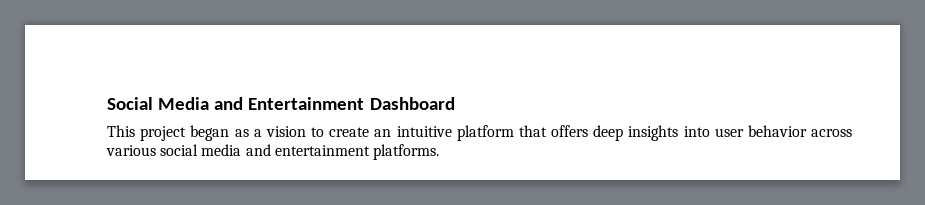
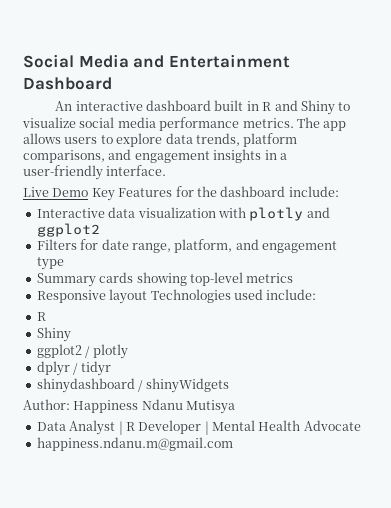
[107,125,852,141] [106,144,439,160] This project began as a vision to create an intuitive platform that offers deep insights into user behavior across various social media and entertainment platforms. -> [55,100,351,115] [22,117,347,131] [23,133,298,147] [23,149,287,163] [23,165,167,180] [23,186,339,201] [36,207,330,221] [36,223,100,237] [36,239,337,253] [36,257,64,270] [36,272,294,287] [36,289,317,304] [36,312,46,321] [36,327,71,342] [36,344,128,359] [36,361,111,376] [36,378,229,393] [23,399,236,414] [36,420,361,435] [36,437,233,451] An interactive dashboard built in R and Shiny to visualize social media performance metrics. The app allows users to explore data trends, platform comparisons, and engagement insights in a user-friendly interface. // Live Demo Key Features for the dashboard include: // Interactive data visualization with plotly and ggplot2 // Filters for date range, platform, and engagement type // Summary cards showing top-level metrics // Responsive layout Technologies used include: // R // Shiny // ggplot2 / plotly // dplyr / tidyr // shinydashboard / shinyWidgets // Author: Happiness Ndanu Mutisya // Data Analyst | R Developer | Mental Health Advocate // happiness.ndanu.m@gmail.com

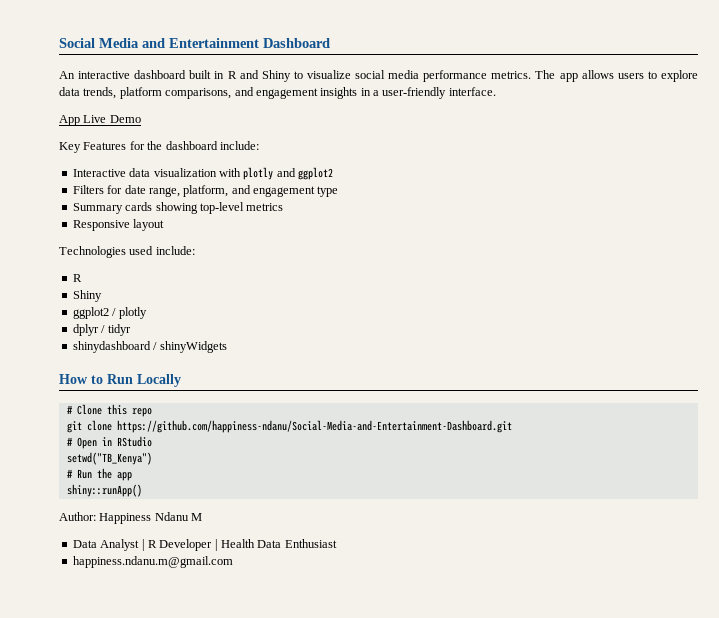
(167, 170) none -> [59,115,80,126] App
(89, 192) none -> (141, 119) //
(148, 296) none -> (165, 225) //
(229, 385) none -> [59,374,181,387] [66,404,152,417] [66,420,512,433] [66,436,152,449] [66,452,152,465] [66,468,132,481] [66,484,142,497] // How to Run Locally // # Clone this repo // git clone https://github.com/happiness-ndanu/Social-Media-and-Entertainment-Dashboard.git // # Open in RStudio // setwd("TB_Kenya") // # Run the app // shiny::runApp()
[186,400,236,414] Mutisya -> [191,513,203,521] M
[212,420,361,431] Mental Health Advocate -> [221,539,337,548] Health Data Enthusiast

